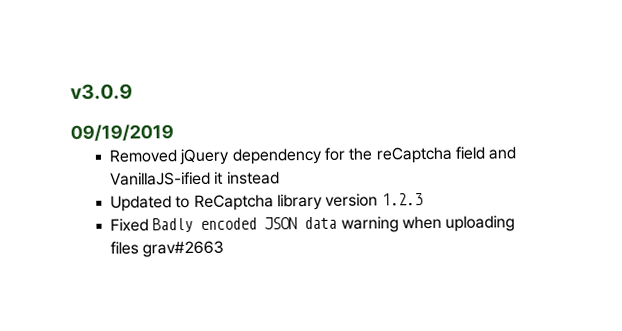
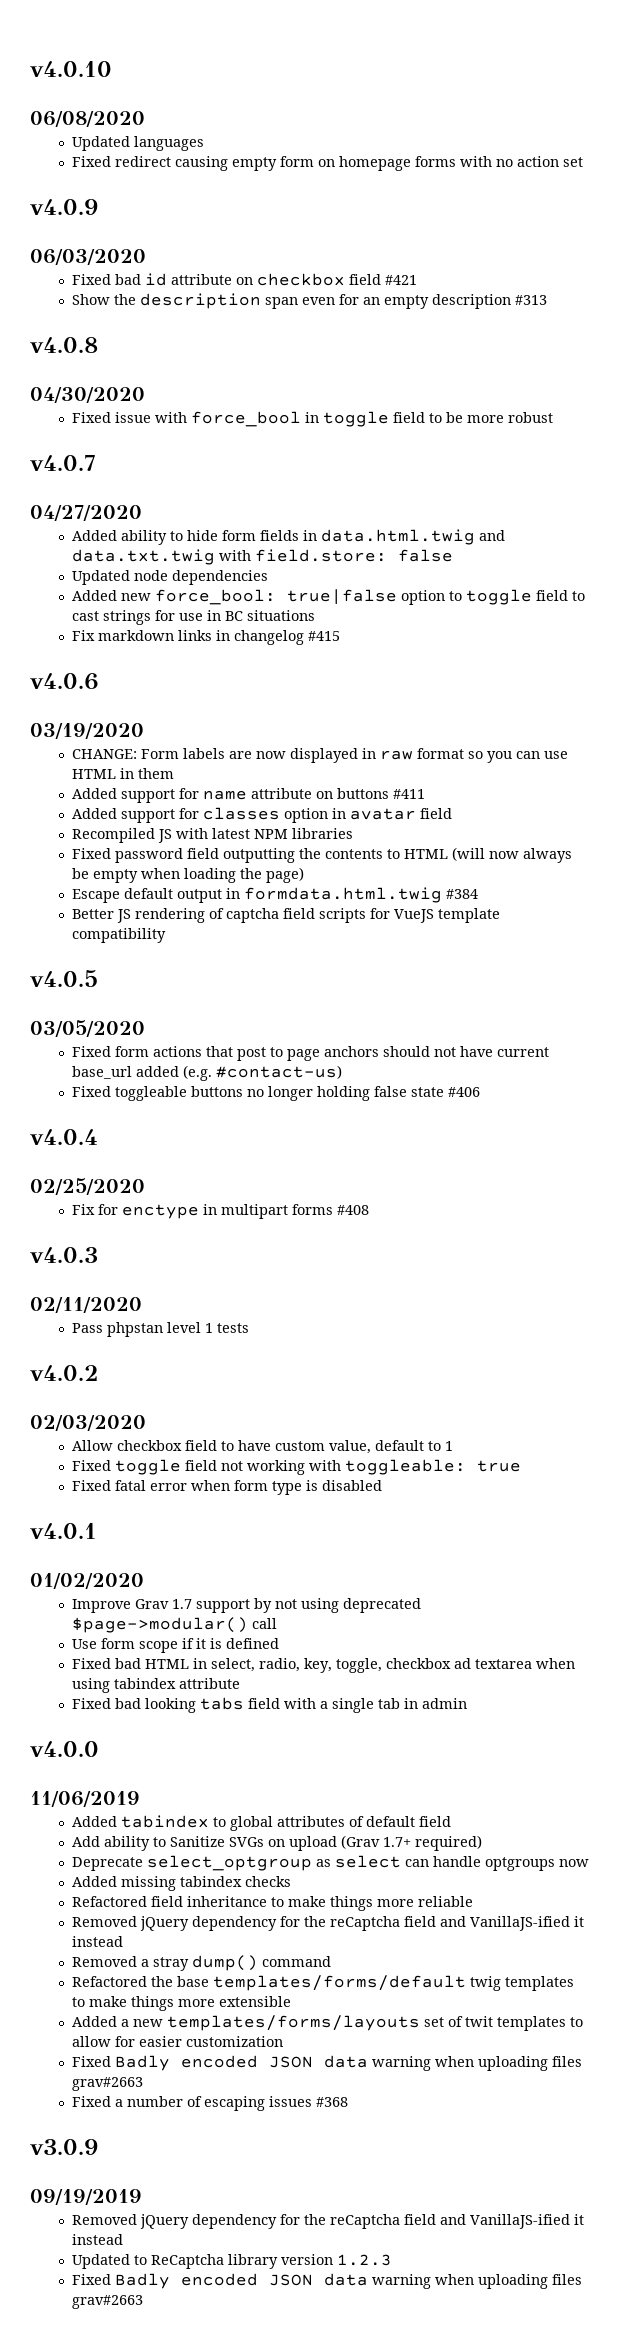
(70, 92) none -> [30,61,112,77] [30,111,145,127] [72,136,205,151] [72,156,584,171] [30,199,98,215] [30,249,146,265] [72,273,418,286] [72,293,548,309] [30,337,98,353] [30,387,145,403] [72,411,554,427] [30,455,96,471] [30,505,142,521] [72,529,506,545] [72,549,454,565] [72,570,269,585] [72,589,586,605] [72,610,316,625] [72,630,341,645] [30,673,99,690] [30,723,144,739] [72,748,569,763] [72,768,175,779] [72,788,426,803] [72,807,453,823] [72,828,354,843] [72,847,573,863] [72,867,305,883] [72,887,479,903] [72,908,501,923] [72,928,167,943] [30,970,98,987] [30,1020,145,1037] [72,1046,550,1061] [72,1065,343,1081] [72,1086,481,1101] [30,1129,98,1145] [30,1178,145,1195] [72,1204,370,1219] [30,1247,98,1263] [30,1297,142,1313] [72,1322,250,1337] [30,1365,98,1381] [30,1415,146,1431] [72,1440,454,1454] [72,1459,522,1475] [72,1480,383,1495] [30,1523,97,1539] [30,1573,144,1589] [72,1598,422,1613] [72,1617,278,1633] [72,1638,280,1653] [72,1658,576,1673] [72,1678,241,1693] [72,1697,468,1713] [30,1741,99,1757] [30,1791,140,1807] [72,1815,452,1831] [72,1835,483,1851] [72,1855,590,1871] [72,1876,292,1891] [72,1896,474,1911] [72,1916,585,1931] [72,1936,124,1947] [72,1955,332,1971] [72,1975,575,1991] [72,1996,292,2011] [72,2015,584,2031] [72,2036,284,2047] [72,2055,583,2071] [72,2077,144,2091] [72,2096,349,2111] v4.0.10 // 06/08/2020 // Updated languages // Fixed redirect causing empty form on homepage forms with no action set // v4.0.9 // 06/03/2020 // Fixed bad id attribute on checkbox field #421 // Show the description span even for an empty description #313 // v4.0.8 // 04/30/2020 // Fixed issue with force_bool in toggle field to be more robust // v4.0.7 // 04/27/2020 // Added ability to hide form fields in data.html.twig and data.txt.twig with field.store: false // Updated node dependencies // Added new force_bool: true|false option to toggle field to cast strings for use in BC situations // Fix markdown links in changelog #415 // v4.0.6 // 03/19/2020 // CHANGE: Form labels are now displayed in raw format so you can use HTML in them // Added support for name attribute on buttons #411 // Added support for classes option in avatar field // Recompiled JS with latest NPM libraries // Fixed password field outputting the contents to HTML (will now always be empty when loading the page) // Escape default output in formdata.html.twig #384 // Better JS rendering of captcha field scripts for VueJS template compatibility // v4.0.5 // 03/05/2020 // Fixed form actions that post to page anchors should not have current base_url added (e.g. #contact-us) // Fixed toggleable buttons no longer holding false state #406 // v4.0.4 // 02/25/2020 // Fix for enctype in multipart forms #408 // v4.0.3 // 02/11/2020 // Pass phpstan level 1 tests // v4.0.2 // 02/03/2020 // Allow checkbox field to have custom value, default to 1 // Fixed toggle field not working with toggleable: true // Fixed fatal error when form type is disabled // v4.0.1 // 01/02/2020 // Improve Grav 1.7 support by not using deprecated $page->modular() call // Use form scope if it is defined // Fixed bad HTML in select, radio, key, toggle, checkbox ad textarea when using tabindex attribute // Fixed bad looking tabs field with a single tab in admin // v4.0.0 // 11/06/2019 // Added tabindex to global attributes of default field // Add ability to Sanitize SVGs on upload (Grav 1.7+ required) // Deprecate select_optgroup as select can handle optgroups now // Added missing tabindex checks // Refactored field inheritance to make things more reliable // Removed jQuery dependency for the reCaptcha field and VanillaJS-ified it instead // Removed a stray dump() command // Refactored the base templates/forms/default twig templates to make things more extensible // Added a new templates/forms/layouts set of twit templates to allow for easier customization // Fixed Badly encoded JSON data warning when uploading files grav#2663 // Fixed a number of escaping issues #368 //

